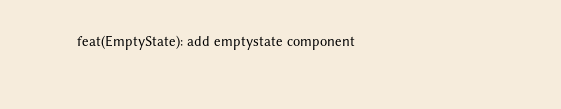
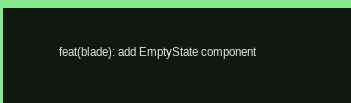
[77,35,283,50] feat(EmptyState): add emptystate -> [59,47,199,59] feat(blade): add EmptyState

